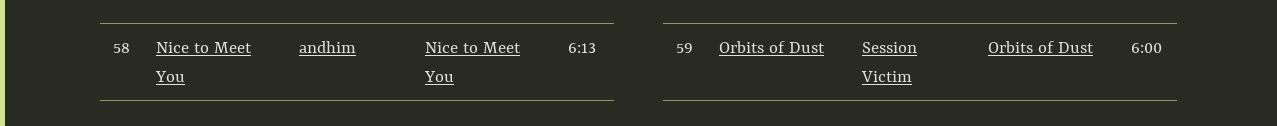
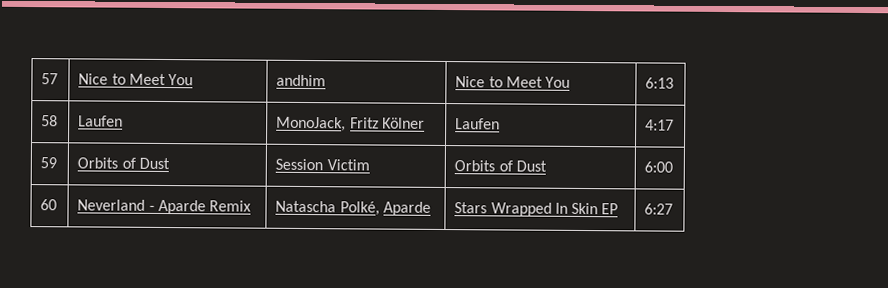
[112,43,130,53] 58 -> [41,73,59,85] 57
(596, 48) none -> [41,115,59,127] [78,115,124,127] [276,116,425,132] [455,118,501,130] [645,119,675,131] // 58 | Laufen | MonoJack, Fritz Kölner | Laufen | 4:17
(1162, 48) none -> [40,199,58,211] [77,199,251,215] [275,200,431,216] [454,202,619,217] [644,203,674,215] // 60 | Neverland - Aparde Remix | Natascha Polké, Aparde | Stars Wrapped In Skin EP | 6:27

